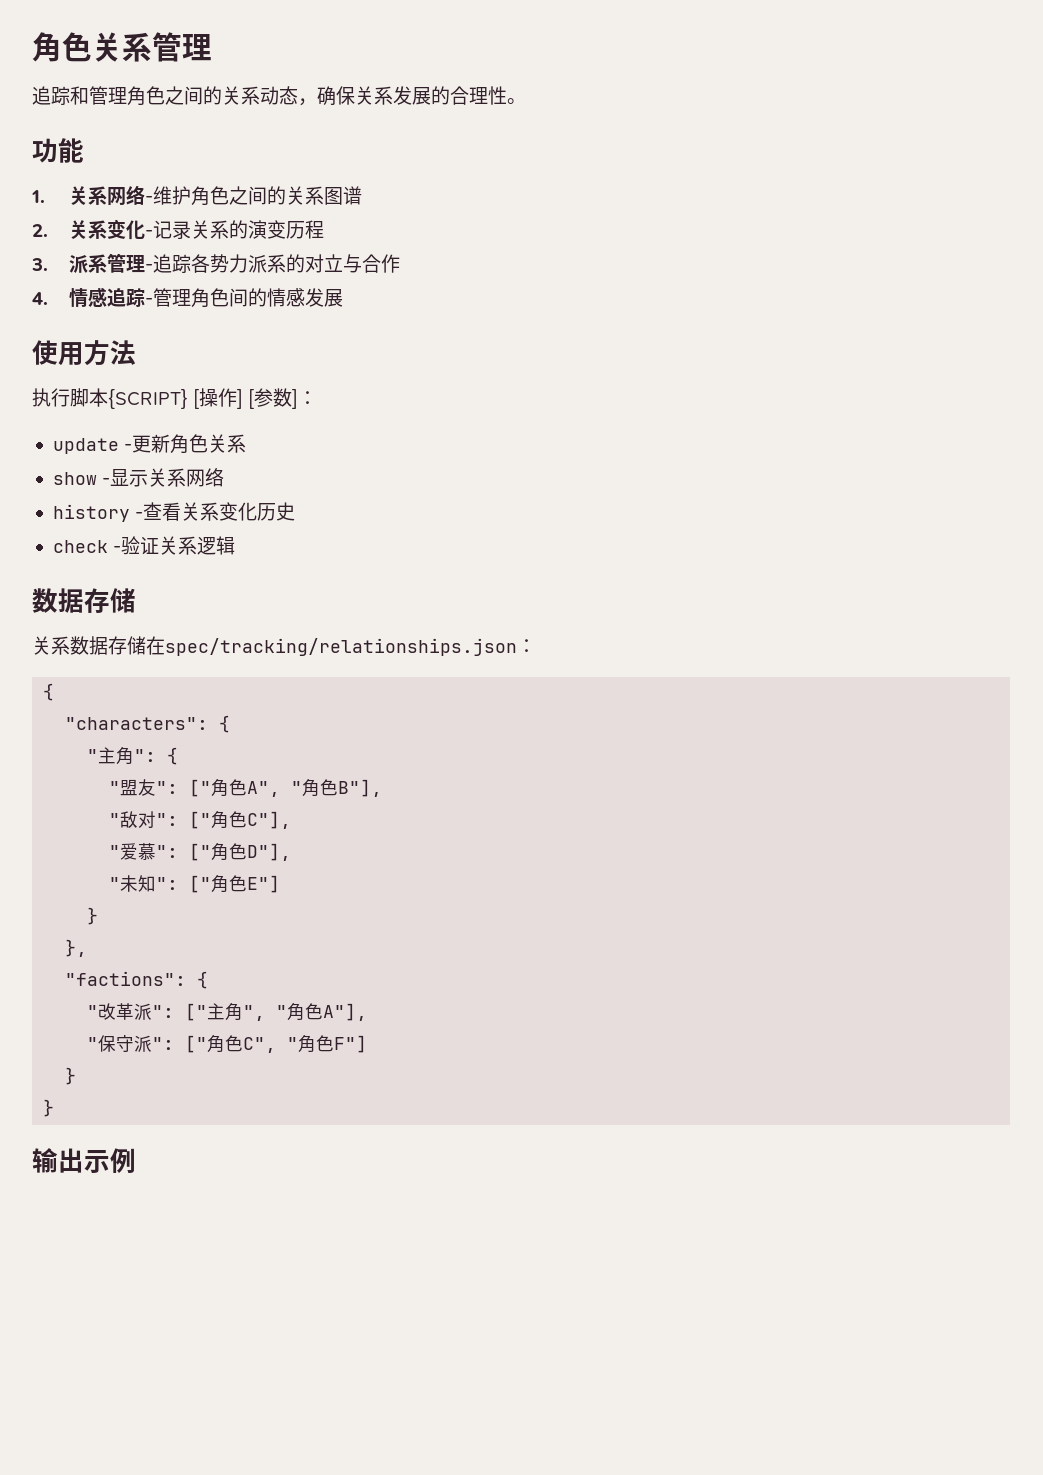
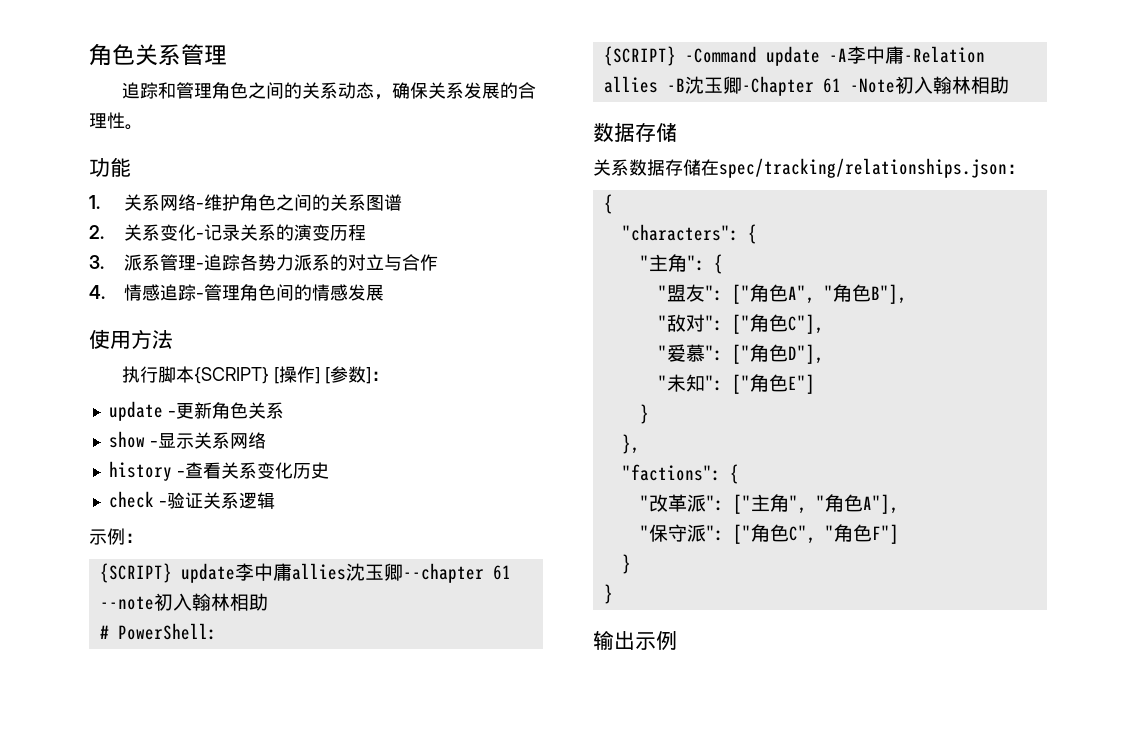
(236, 545) none -> [89,528,143,545] [99,563,511,583] [99,593,268,611] [99,623,217,640] [603,46,985,66] [603,76,1009,96] // 示例： // {SCRIPT} update李中庸allies沈玉卿--chapter 61 --note初入翰林相助 // # PowerShell: // {SCRIPT} -Command update -A李中庸-Relation allies -B沈玉卿-Chapter 61 -Note初入翰林相助

